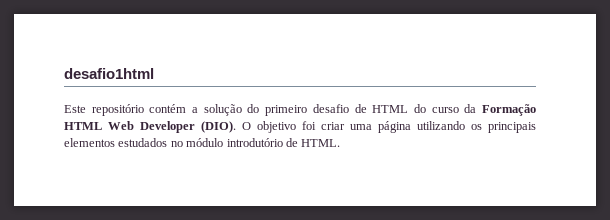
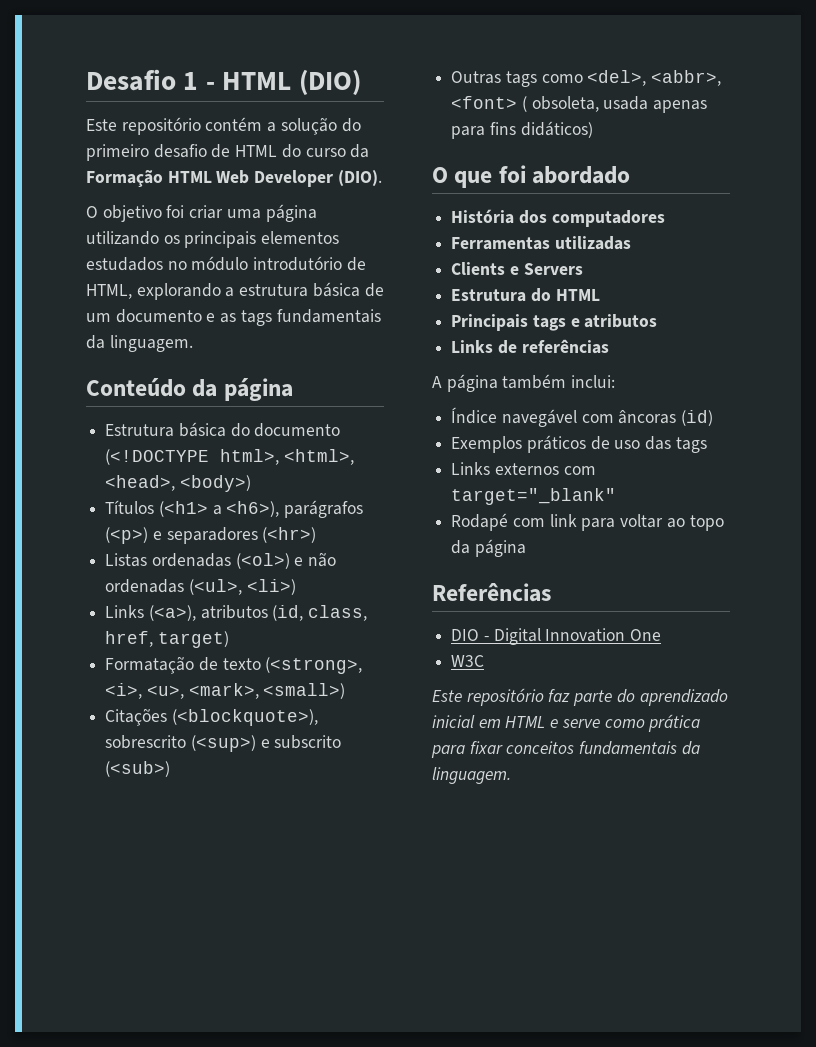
[64,68,154,79] desafio1html -> [86,69,361,95] Desafio 1 - HTML (DIO)
(236, 127) none -> (382, 178) //
[301,139,341,147] HTML. -> [86,282,384,300] [86,309,381,326] [86,335,193,352] [86,378,293,401] [105,422,341,437] [105,449,354,465] [105,475,251,492] [105,500,364,518] [105,527,317,544] [105,552,337,569] [105,579,296,595] [105,605,368,621] [105,631,229,648] [105,656,363,674] [105,683,346,699] [105,708,318,726] [105,735,342,752] [105,761,171,777] [451,70,722,87] [451,96,708,113] [451,121,593,139] [432,165,631,188] [451,209,665,227] [451,236,631,250] [451,262,583,275] [451,288,600,302] [451,314,658,331] [451,339,609,354] [432,374,616,392] [451,407,714,427] [451,435,707,453] [451,462,596,475] [451,488,617,505] [451,513,724,531] [451,539,526,557] [432,583,551,602] [451,628,662,645] [451,655,485,667] [432,688,728,706] [432,714,701,732] [431,741,700,758] [432,767,511,784] HTML, explorando a estrutura básica de um documento e as tags fundamentais da linguagem. // Conteúdo da página // Estrutura básica do documento (<!DOCTYPE html>, <html>, <head>, <body>) // Títulos (<h1> a <h6>), parágrafos (<p>) e separadores (<hr>) // Listas ordenadas (<ol>) e não ordenadas (<ul>, <li>) // Links (<a>), atributos (id, class, href, target) // Formatação de texto (<strong>, <i>, <u>, <mark>, <small>) // Citações (<blockquote>), sobrescrito (<sup>) e subscrito (<sub>) // Outras tags como <del>, <abbr>, <font> ( obsoleta, usada apenas para fins didáticos) // O que foi abordado // História dos computadores // Ferramentas utilizadas // Clients e Servers // Estrutura do HTML // Principais tags e atributos // Links de referências // A página também inclui: // Índice navegável com âncoras (id) // Exemplos práticos de uso das tags // Links externos com target="_blank" // Rodapé com link para voltar ao topo da página // Referências // DIO - Digital Innovation One // W3C // Este repositório faz parte do aprendizado inicial em HTML e serve como prática para fixar conceitos fundamentais da linguagem.

